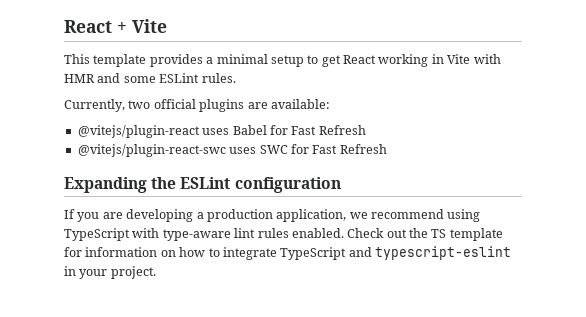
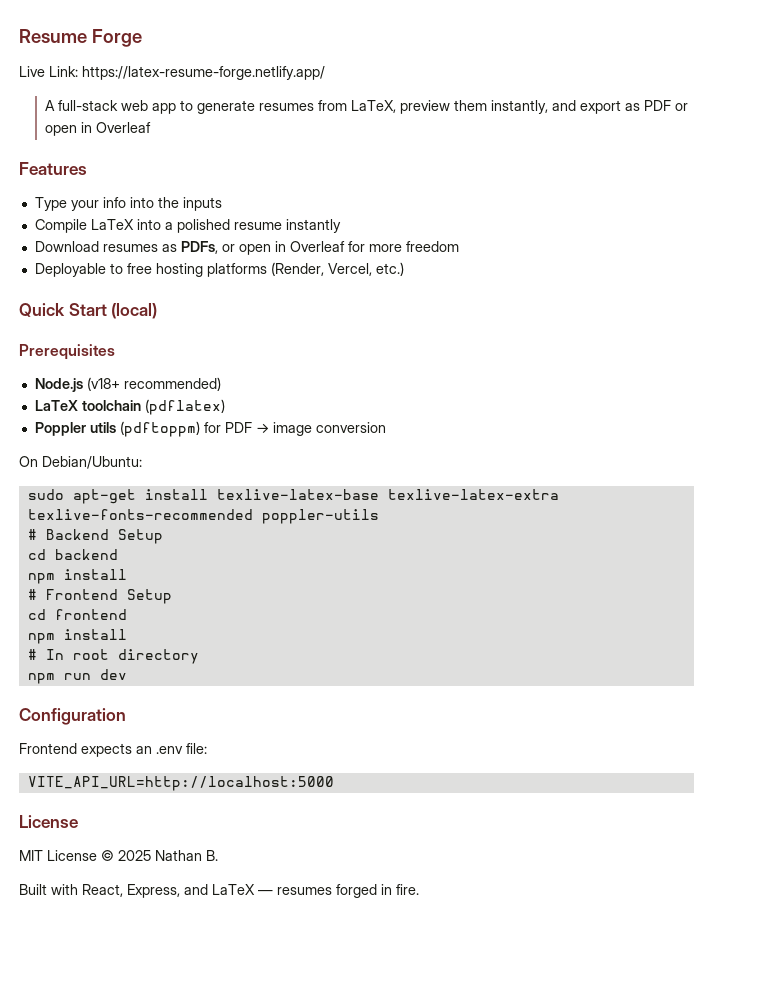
[64,19,167,33] [64,54,501,67] [64,73,236,83] [64,99,330,112] [77,125,366,138] [77,144,387,157] [64,177,341,193] [64,209,481,222] [64,228,503,241] [64,246,511,260] [64,266,156,279] React + Vite // This template provides a minimal setup to get React working in Vite with HMR and some ESLint rules. // Currently, two official plugins are available: // @vitejs/plugin-react uses Babel for Fast Refresh // @vitejs/plugin-react-swc uses SWC for Fast Refresh // Expanding the ESLint configuration // If you are developing a production application, we recommend using TypeScript with type-aware lint rules enabled. Check out the TS template for information on how to integrate TypeScript and typescript-eslint in your project. -> [19,29,142,47] [19,66,325,80] [45,100,689,114] [45,122,152,136] [19,162,87,175] [34,197,222,211] [34,219,341,233] [34,241,459,255] [34,262,404,277] [19,303,158,319] [19,344,115,360] [34,377,221,392] [34,399,225,415] [34,421,386,437] [19,456,142,469] [27,489,559,504] [27,509,379,524] [27,529,163,544] [27,549,118,560] [27,569,127,584] [27,589,172,604] [27,609,127,620] [27,629,127,644] [27,649,199,664] [27,669,127,684] [19,708,126,725] [19,743,207,757] [27,776,334,791] [19,815,78,828] [19,850,218,861] [19,884,419,898] Resume Forge // Live Link: https://latex-resume-forge.netlify.app/ // A full-stack web app to generate resumes from LaTeX, preview them instantly, and export as PDF or open in Overleaf // Features // Type your info into the inputs // Compile LaTeX into a polished resume instantly // Download resumes as PDFs, or open in Overleaf for more freedom // Deployable to free hosting platforms (Render, Vercel, etc.) // Quick Start (local) // Prerequisites // Node.js (v18+ recommended) // LaTeX toolchain (pdflatex) // Poppler utils (pdftoppm) for PDF → image conversion // On Debian/Ubuntu: // sudo apt-get install texlive-latex-base texlive-latex-extra texlive-fonts-recommended poppler-utils // # Backend Setup // cd backend // npm install // # Frontend Setup // cd frontend // npm install // # In root directory // npm run dev // Configuration // Frontend expects an .env file: // VITE_API_URL=http://localhost:5000 // License // MIT License © 2025 Nathan B. // Built with React, Express, and LaTeX — resumes forged in fire.

